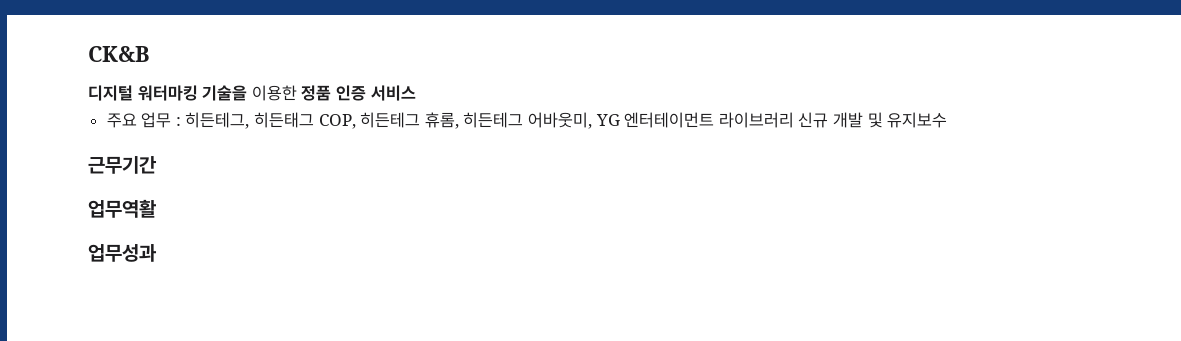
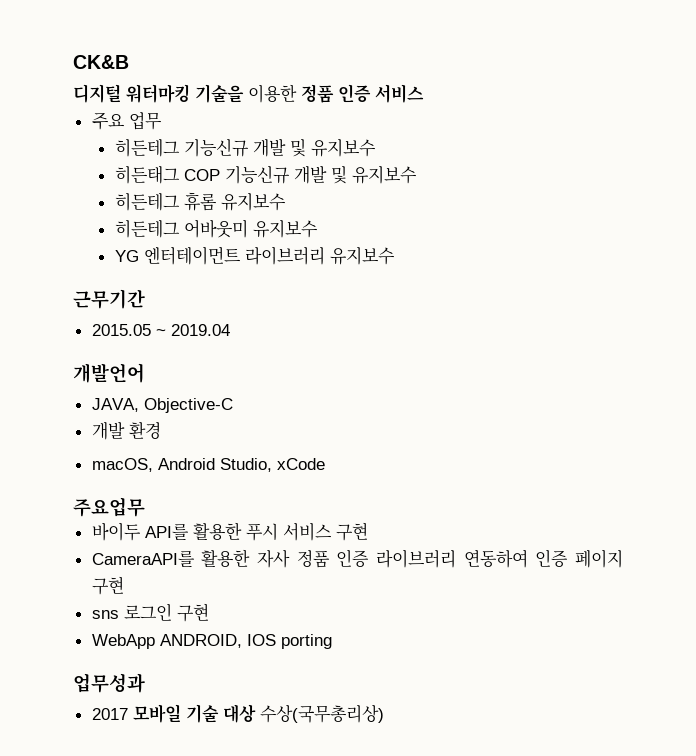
[175,112,948,129] [88,156,157,174] [88,199,156,218] [88,244,157,262] : 히든테그, 히든태그 COP, 히든테그 휴롬, 히든테그 어바웃미, YG 엔터테이먼트 라이브러리 신규 개발 및 유지보수 // 근무기간 // 업무역활 // 업무성과 -> [114,138,376,157] [114,165,417,184] [114,192,286,211] [114,219,318,238] [114,246,395,265] [73,289,145,309] [91,324,230,336] [73,363,145,383] [91,398,233,413] [91,421,161,440] [91,458,325,472] [73,497,145,517] [91,522,368,541] [91,549,624,568] [91,576,124,595] [91,603,209,622] [91,634,332,649] [73,673,145,693] [91,704,384,723] // 히든테그 기능신규 개발 및 유지보수 // 히든태그 COP 기능신규 개발 및 유지보수 // 히든테그 휴롬 유지보수 // 히든테그 어바웃미 유지보수 // YG 엔터테이먼트 라이브러리 유지보수 // 근무기간 // 2015.05 ~ 2019.04 // 개발언어 // JAVA, Objective-C // 개발 환경 // macOS, Android Studio, xCode // 주요업무 // 바이두 API를 활용한 푸시 서비스 구현 // CameraAPI를 활용한 자사 정품 인증 라이브러리 연동하여 인증 페이지 구현 // sns 로그인 구현 // WebApp ANDROID, IOS porting // 업무성과 // 2017 모바일 기술 대상 수상(국무총리상)

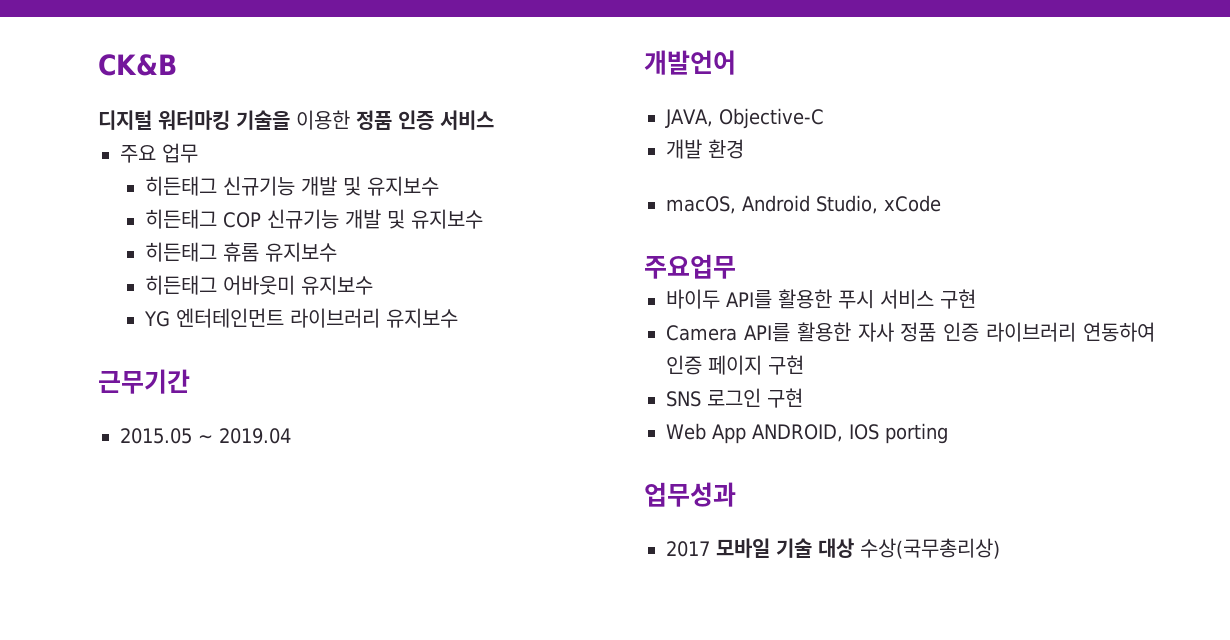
[114,138,249,157] 히든테그 기능신규 -> [144,176,295,196] 히든태그 신규기능
[224,165,417,184] [114,192,180,211] 기능신규 개발 및 유지보수 // 히든테그 -> [266,209,483,229] [144,242,217,262] 신규기능 개발 및 유지보수 // 히든태그
[114,219,180,238] 히든테그 -> [144,275,217,295] 히든태그
[143,246,241,265] 엔터테이먼트 -> [175,308,284,328] 엔터테인먼트
[91,551,195,567] CameraAPI를 -> [666,323,790,342] Camera API를
[91,610,119,619] sns -> [666,391,701,407] SNS
[91,634,155,649] WebApp -> [666,423,746,444] Web App

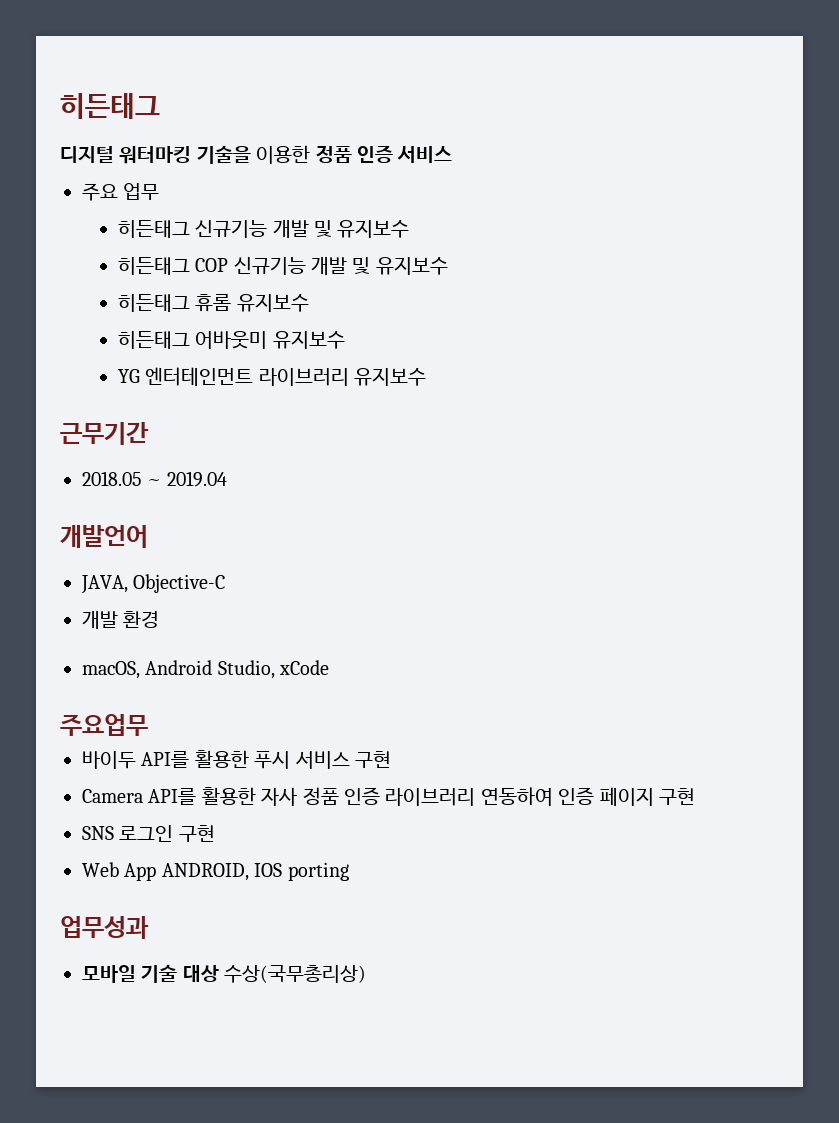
[98,54,177,76] CK&B -> [60,93,160,119] 히든태그
[120,428,192,444] 2015.05 -> [82,471,142,486] 2018.05
[666,541,710,557] 2017 -> (149, 927) none

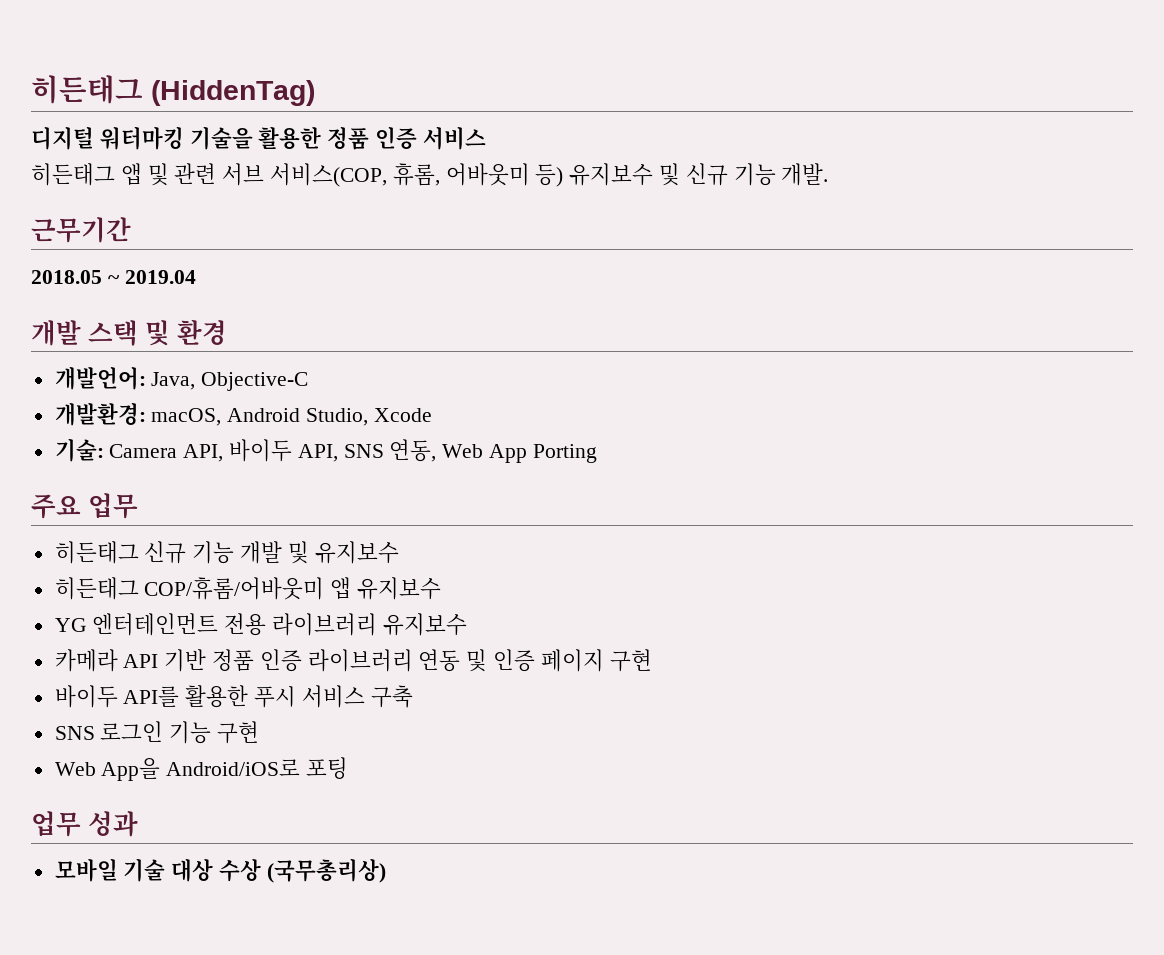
[60,93,160,119] 히든태그 -> [31,75,315,106] 히든태그 (HiddenTag)
[256,145,311,164] 이용한 -> [258,127,322,149] 활용한
[82,183,160,201] [117,220,410,238] [117,257,448,275] [117,294,309,312] [117,331,345,349] [117,367,427,386] [60,422,149,445] [82,471,227,487] [60,525,148,548] [81,575,128,594] // 주요 업무 // 히든태그 신규기능 개발 및 유지보수 // 히든태그 COP 신규기능 개발 및 유지보수 // 히든태그 휴롬 유지보수 // 히든태그 어바웃미 유지보수 // YG 엔터테인먼트 라이브러리 유지보수 // 근무기간 // 2018.05 ~ 2019.04 // 개발언어 // JAVA, -> [31,163,829,187] [31,217,131,243] [31,270,196,284] [31,319,227,346] [54,367,196,390] // 히든태그 앱 및 관련 서브 서비스(COP, 휴롬, 어바웃미 등) 유지보수 및 신규 기능 개발. // 근무기간 // 2018.05 ~ 2019.04 // 개발 스택 및 환경 // 개발언어: Java,
[82,611,160,629] 개발 환경 // -> [54,403,146,426] 개발환경:
[279,660,330,675] [60,714,148,736] xCode // 주요업무 -> [373,408,432,422] [54,438,597,463] [31,493,138,519] [54,541,399,564] [54,577,442,600] [54,613,467,636] [54,649,652,672] Xcode // 기술: Camera API, 바이두 API, SNS 연동, Web App Porting // 주요 업무 // 히든태그 신규 기능 개발 및 유지보수 // 히든태그 COP/휴롬/어바웃미 앱 유지보수 // YG 엔터테인먼트 전용 라이브러리 유지보수 // 카메라 API 기반 정품 인증 라이브러리 연동 및 인증 페이지 구현
[355,751,391,768] [82,787,695,806] 구현 // Camera API를 활용한 자사 정품 인증 라이브러리 연동하여 인증 페이지 구현 -> [370,685,413,708] 구축
(174, 833) none -> [169,721,212,744] 기능
[124,862,349,881] [60,916,149,939] App ANDROID, IOS porting // 업무성과 -> [101,757,349,781] [31,811,138,837] App을 Android/iOS로 포팅 // 업무 성과
[224,965,367,983] 수상(국무총리상) -> [219,859,386,883] 수상 (국무총리상)

